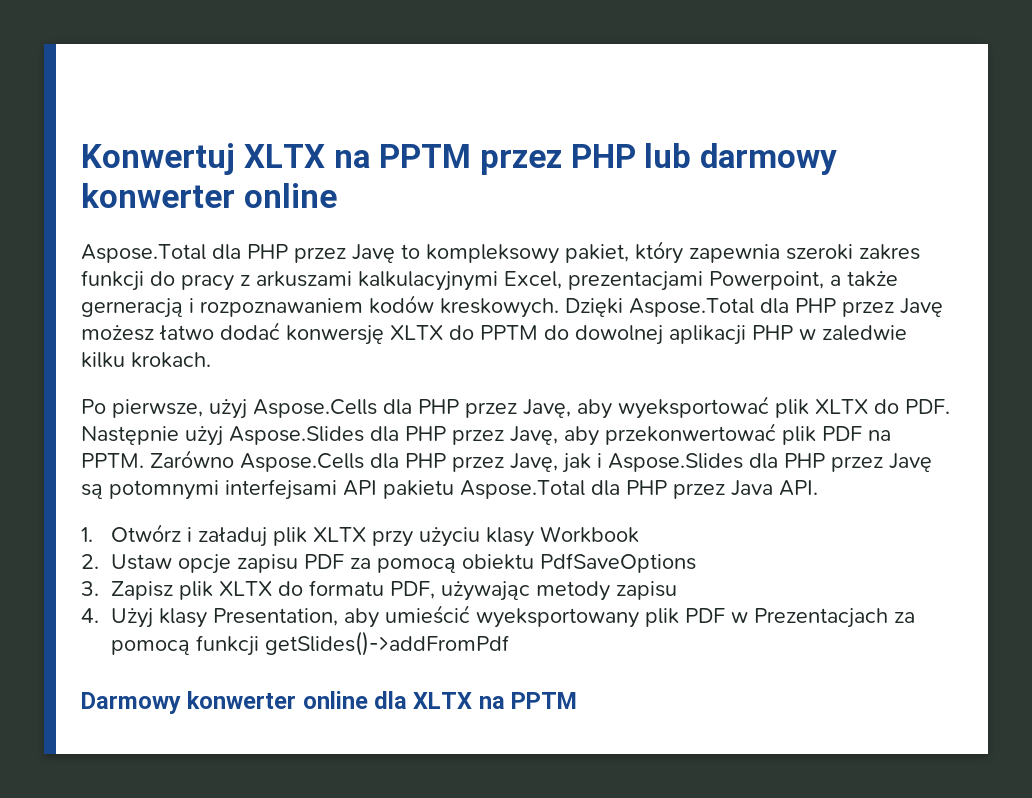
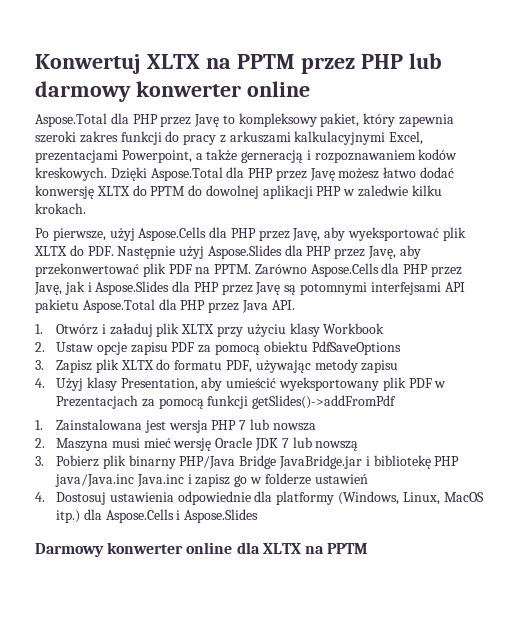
(510, 643) none -> [35,419,316,433] [35,437,359,451] [35,455,460,469] [55,473,368,487] [35,491,484,505] [56,509,259,523] // 1. Zainstalowana jest wersja PHP 7 lub nowsza // 2. Maszyna musi mieć wersję Oracle JDK 7 lub nowszą // 3. Pobierz plik binarny PHP/Java Bridge JavaBridge.jar i bibliotekę PHP java/Java.inc Java.inc i zapisz go w folderze ustawień // 4. Dostosuj ustawienia odpowiednie dla platformy (Windows, Linux, MacOS itp.) dla Aspose.Cells i Aspose.Slides

